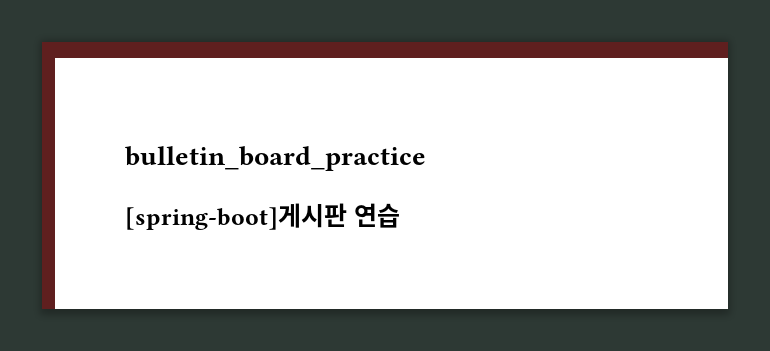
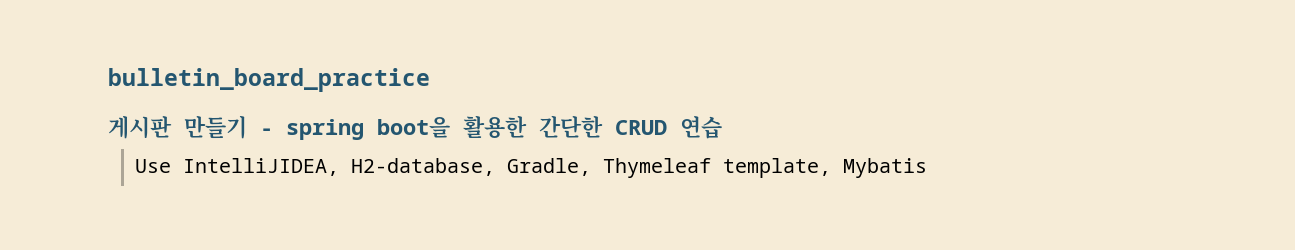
[125,203,400,230] [spring-boot]게시판 연습 -> [108,115,722,140] [134,158,927,178] 게시판 만들기 - spring boot을 활용한 간단한 CRUD 연습 // Use IntelliJIDEA, H2-database, Gradle, Thymeleaf template, Mybatis

